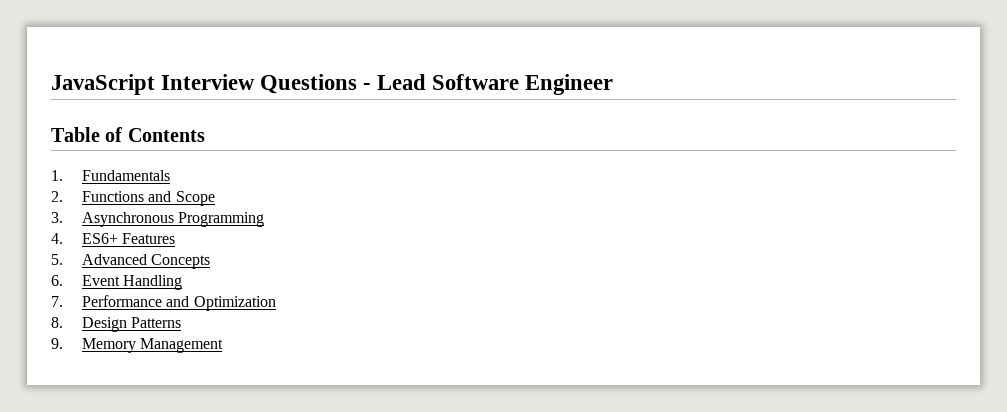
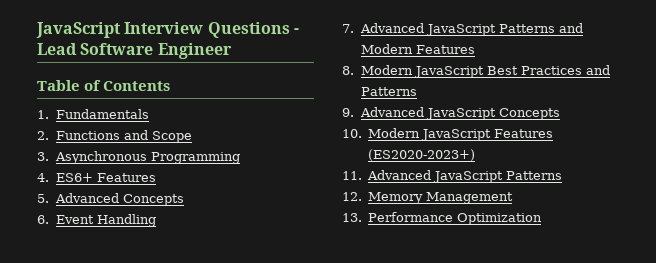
[81,295,276,311] [51,317,182,332] [51,338,63,349] Performance and Optimization // 8. Design Patterns // 9. -> [360,23,584,36] [361,44,476,54] [342,65,611,78] [361,87,418,96] [342,107,561,120] [342,128,554,141] [368,149,476,161] [342,170,563,183] [342,192,362,201] Advanced JavaScript Patterns and Modern Features // 8. Modern JavaScript Best Practices and Patterns // 9. Advanced JavaScript Concepts // 10. Modern JavaScript Features (ES2020-2023+) // 11. Advanced JavaScript Patterns // 12.
(224, 345) none -> [342,212,543,225] // 13. Performance Optimization

